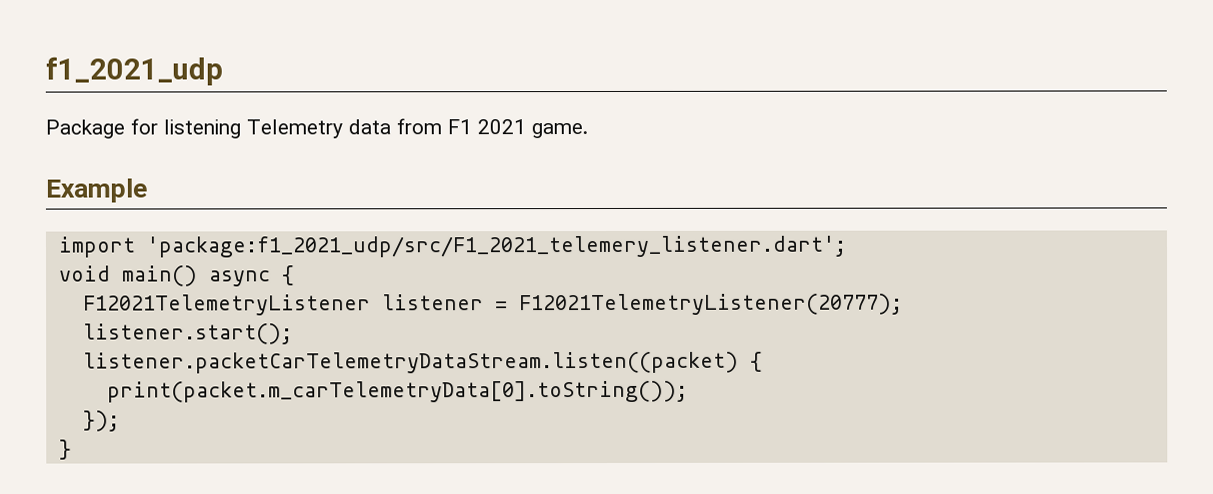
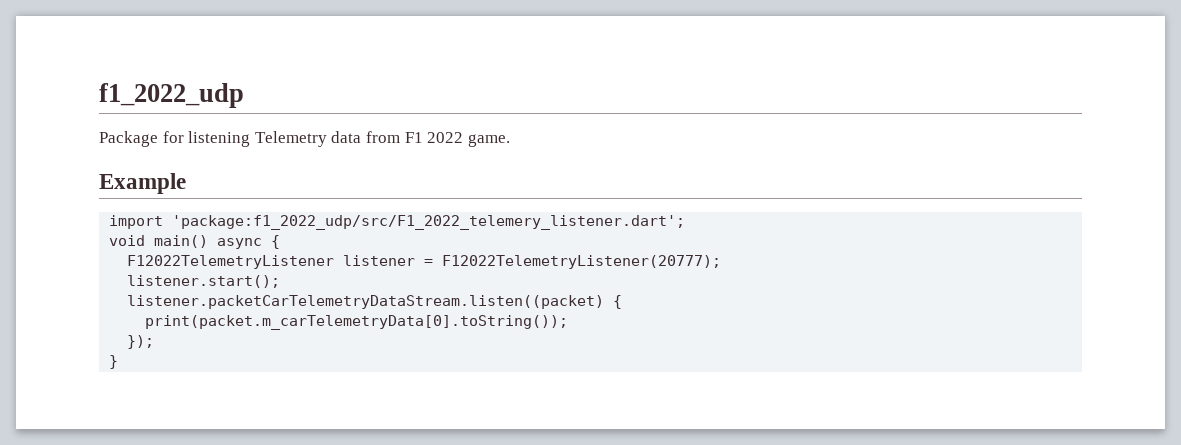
[45,56,223,86] f1_2021_udp -> [99,83,244,108] f1_2022_udp
[477,119,526,135] 2021 -> [427,132,464,143] 2022
[145,235,847,258] 'package:f1_2021_udp/src/F1_2021_telemery_listener.dart'; -> [172,215,686,230] 'package:f1_2022_udp/src/F1_2022_telemery_listener.dart';
[82,294,371,316] F12021TelemetryListener -> [127,255,335,269] F12022TelemetryListener
[518,293,903,316] F12021TelemetryListener(20777); -> [442,255,722,269] F12022TelemetryListener(20777);

